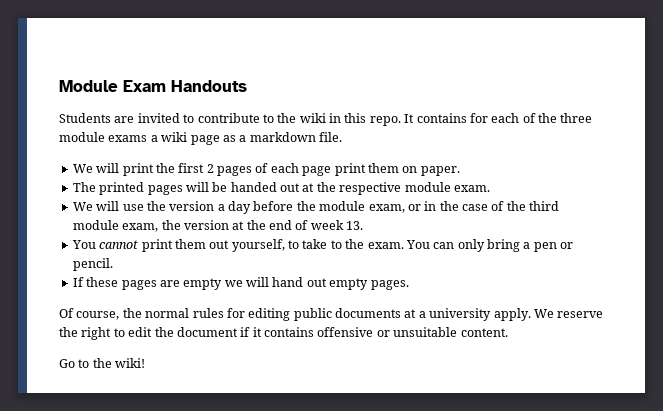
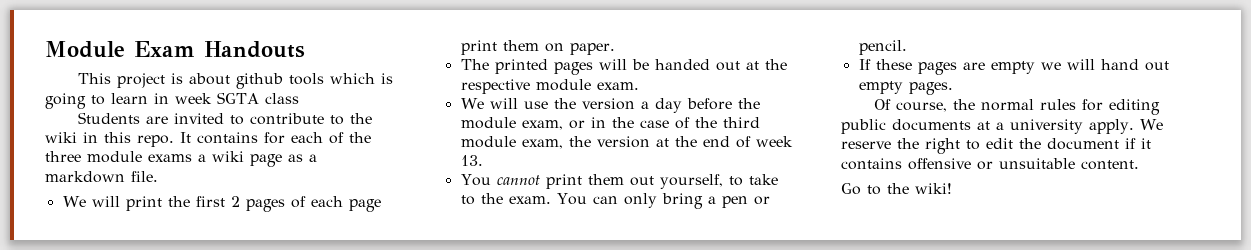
(247, 86) none -> [78,73,394,89] [45,92,299,109] // This project is about github tools which is going to learn in week SGTA class

